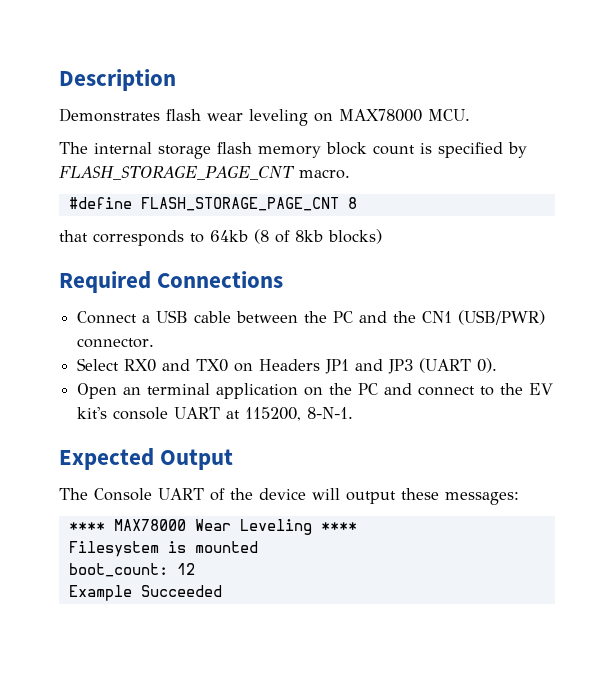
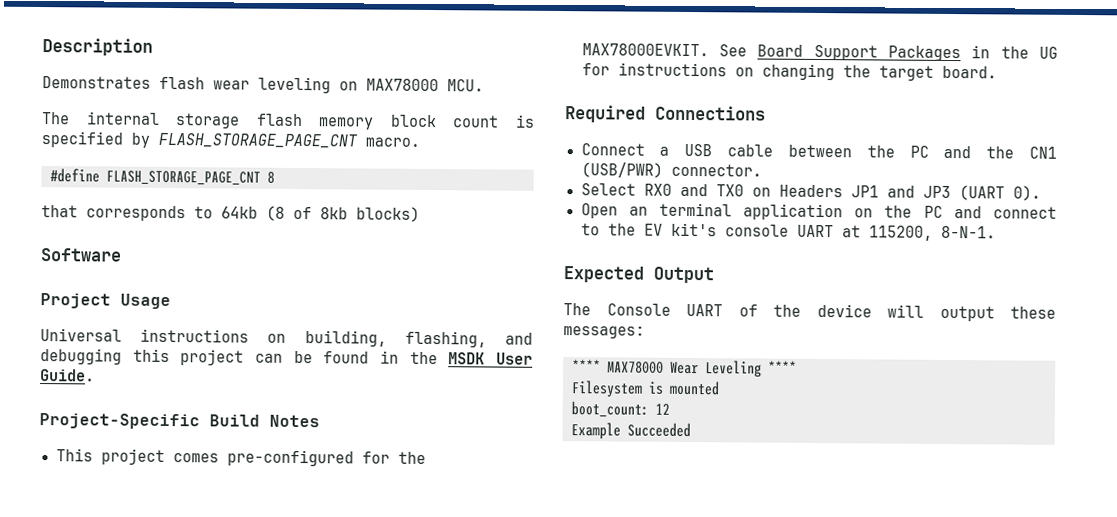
(382, 236) none -> [40,248,122,262] [40,293,171,310] [40,328,533,348] [40,348,533,366] [40,369,95,382] [39,413,320,430] [55,448,426,467] [581,43,1058,62] [581,62,997,81] // Software // Project Usage // Universal instructions on building, flashing, and debugging this project can be found in the MSDK User Guide. // Project-Specific Build Notes // This project comes pre-configured for the MAX78000EVKIT. See Board Support Packages in the UG for instructions on changing the target board.

